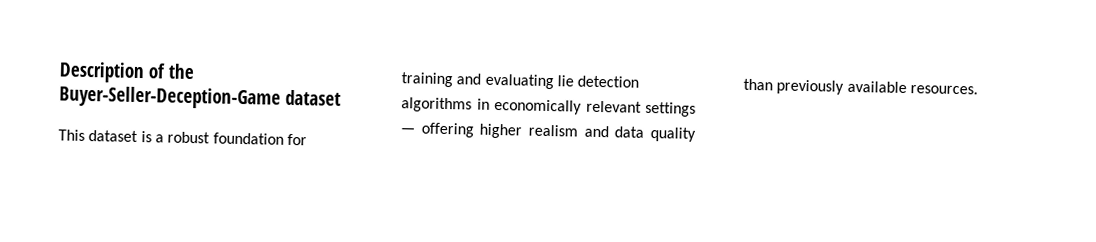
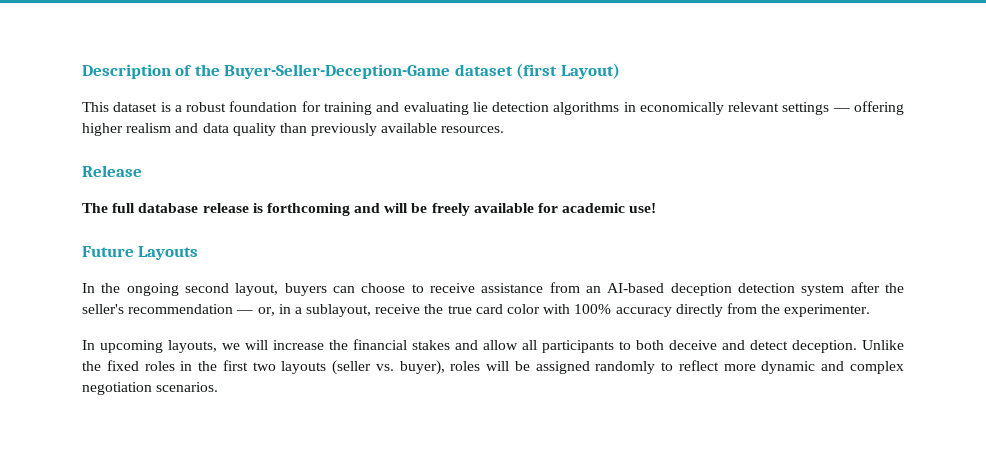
(341, 97) none -> [516,63,620,79] (first Layout)
(978, 90) none -> [82,165,142,177] [82,203,657,216] [82,246,199,260] [82,282,905,296] [82,303,871,317] [82,339,904,353] [82,360,905,375] [82,382,219,395] // Release // The full database release is forthcoming and will be freely available for academic use! // Future Layouts // In the ongoing second layout, buyers can choose to receive assistance from an AI-based deception detection system after the seller's recommendation — or, in a sublayout, receive the true card color with 100% accuracy directly from the experimenter. // In upcoming layouts, we will increase the financial stakes and allow all participants to both deceive and detect deception. Unlike the fixed roles in the first two layouts (seller vs. buyer), roles will be assigned randomly to reflect more dynamic and complex negotiation scenarios.

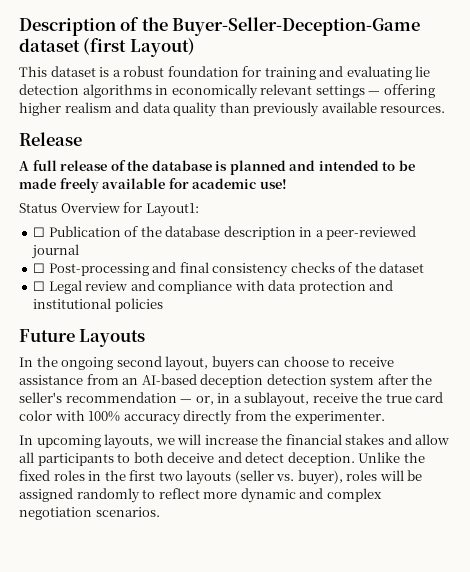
[82,203,428,216] The full database release is forthcoming and will be -> [19,160,415,175] [19,178,56,189] A full release of the database is planned and intended to be made
(657, 208) none -> [19,202,199,217] [33,226,417,240] [31,244,80,259] [33,262,425,277] [33,280,394,294] [33,298,163,312] // Status Overview for Layout1: // ☐ Publication of the database description in a peer-reviewed journal // ☐ Post-processing and final consistency checks of the dataset // ☐ Legal review and compliance with data protection and institutional policies

